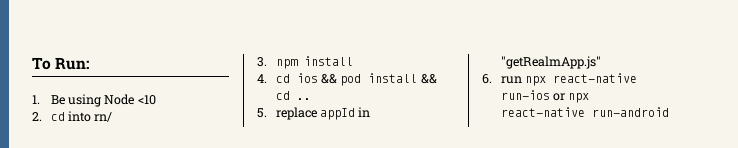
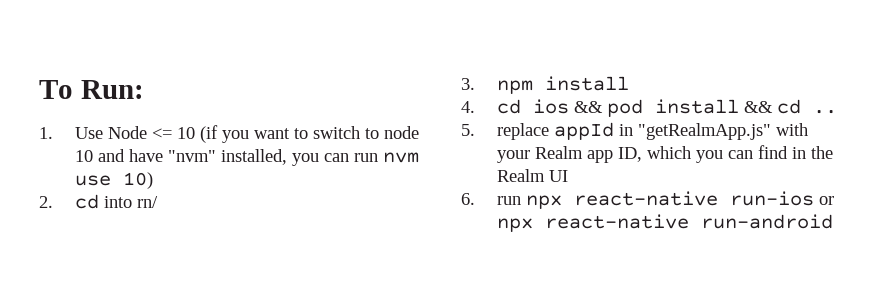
[50,94,156,107] Be using Node <10 -> [74,125,419,143] [74,149,419,166] [74,172,153,189] Use Node <= 10 (if you want to switch to node 10 and have "nvm" installed, you can run nvm use 10)
(601, 62) none -> [775,123,808,136] [496,145,833,163] [496,169,568,182] with your Realm app ID, which you can find in the Realm UI

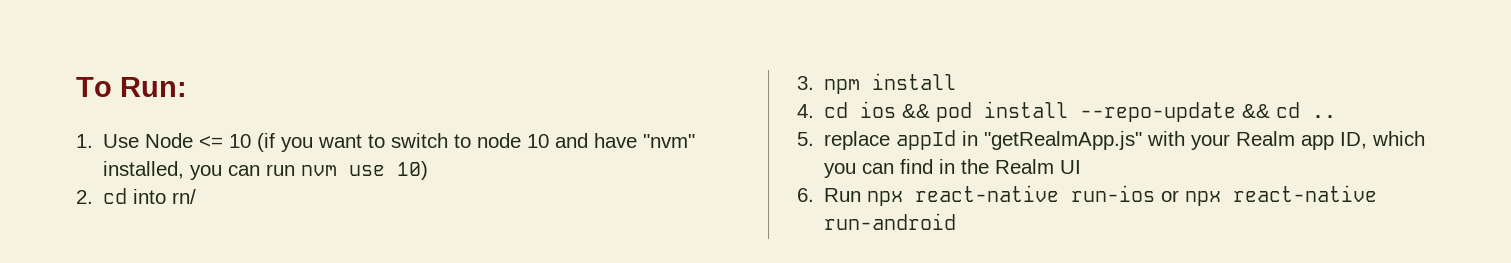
(739, 106) none -> [1080,102,1237,122] --repo-update
[496,196,521,205] run -> [824,188,862,202] Run

